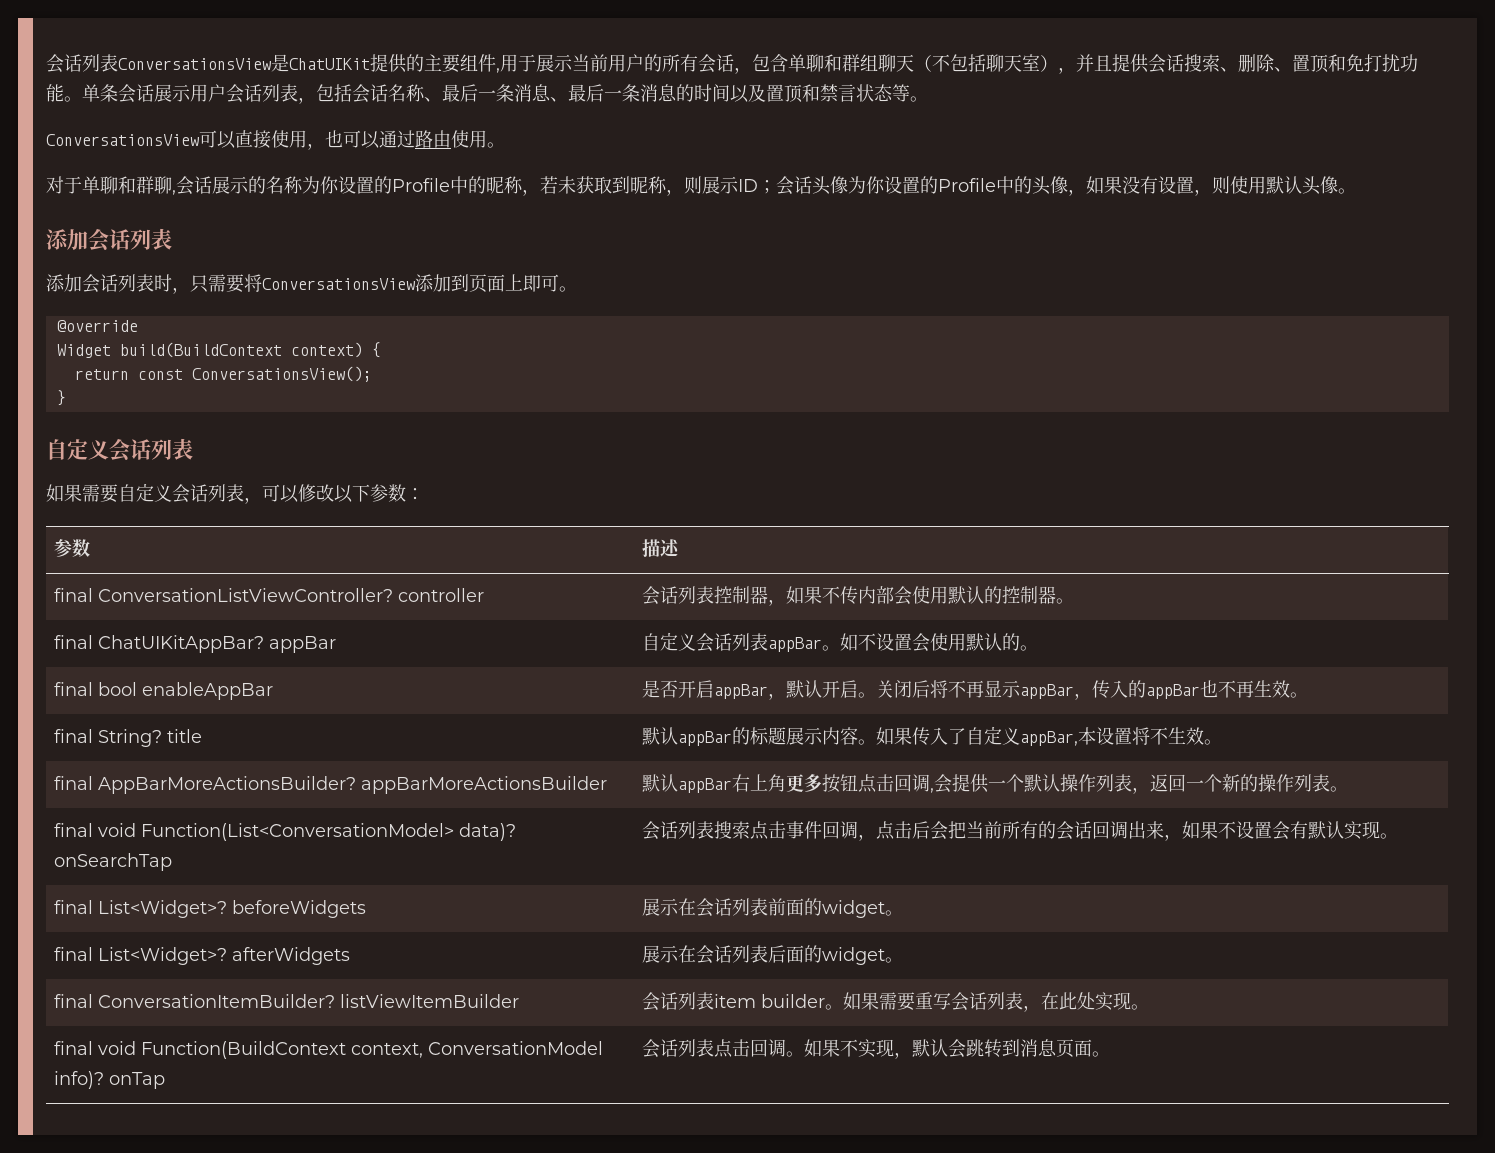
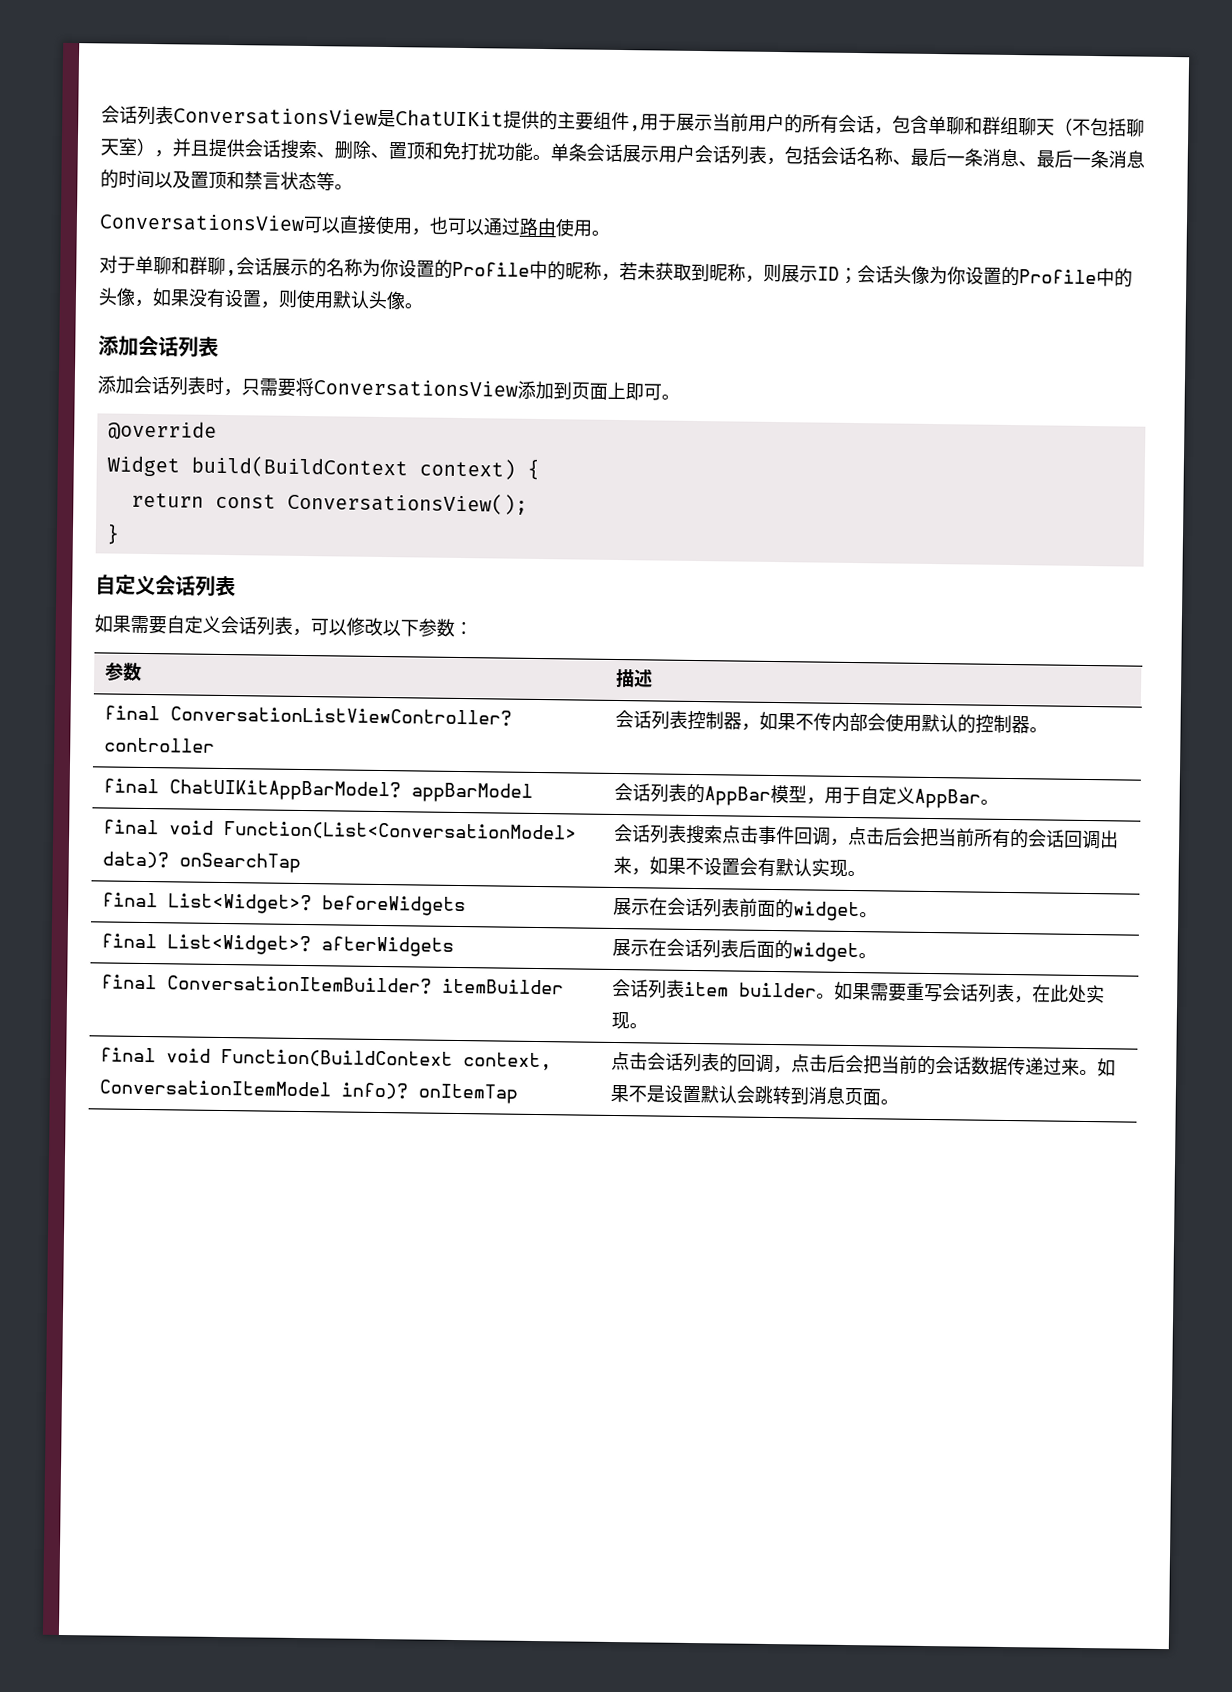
[97,635,336,653] [641,632,1038,652] [53,682,273,700] [641,680,1308,700] [53,729,202,747] [641,726,1222,746] [53,776,607,794] [641,774,1330,794] ChatUIKitAppBar? appBar | 自定义会话列表appBar。如不设置会使用默认的。 // final bool enableAppBar | 是否开启appBar，默认开启。关闭后将不再显示appBar，传入的appBar也不再生效。 // final String? title | 默认appBar的标题展示内容。如果传入了自定义appBar,本设置将不生效。 // final AppBarMoreActionsBuilder? appBarMoreActionsBuilder | 默认appBar右上角更多按钮点击回调,会提供一个默认操作列表，返回一个新的操作列表 -> [168,779,533,803] [613,782,981,809] ChatUIKitAppBarModel? appBarModel | 会话列表的AppBar模型，用于自定义AppBar
[339,994,519,1008] listViewItemBuilder -> [441,978,564,995] itemBuilder
[427,1041,603,1055] [53,1071,165,1089] [641,1039,786,1058] ConversationModel info)? onTap | 会话列表点击回调 -> [98,1079,518,1104] [610,1051,1080,1076] ConversationItemModel info)? onItemTap | 点击会话列表的回调，点击后会把当前的会话数据传递过来
[857,1039,912,1059] 实现， -> [645,1084,701,1104] 是设置

